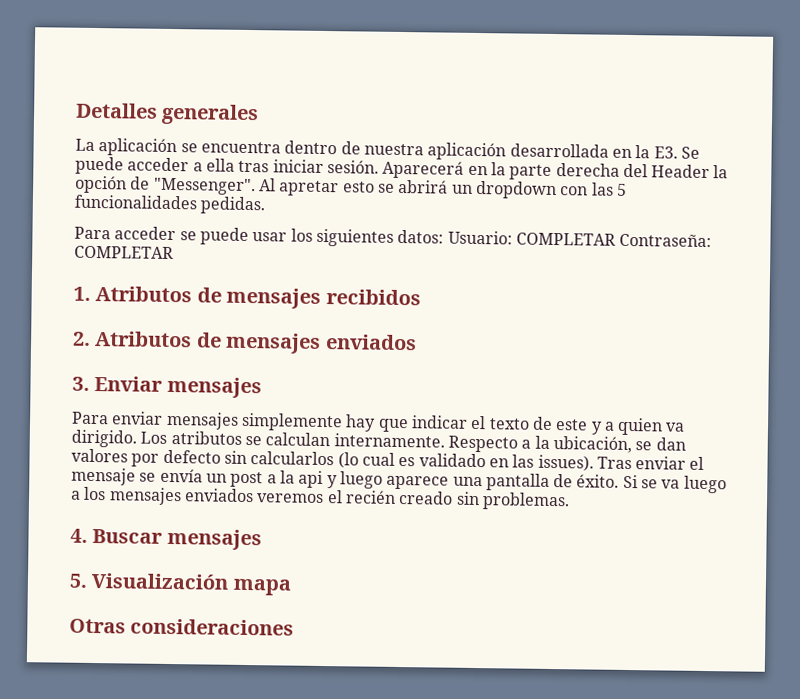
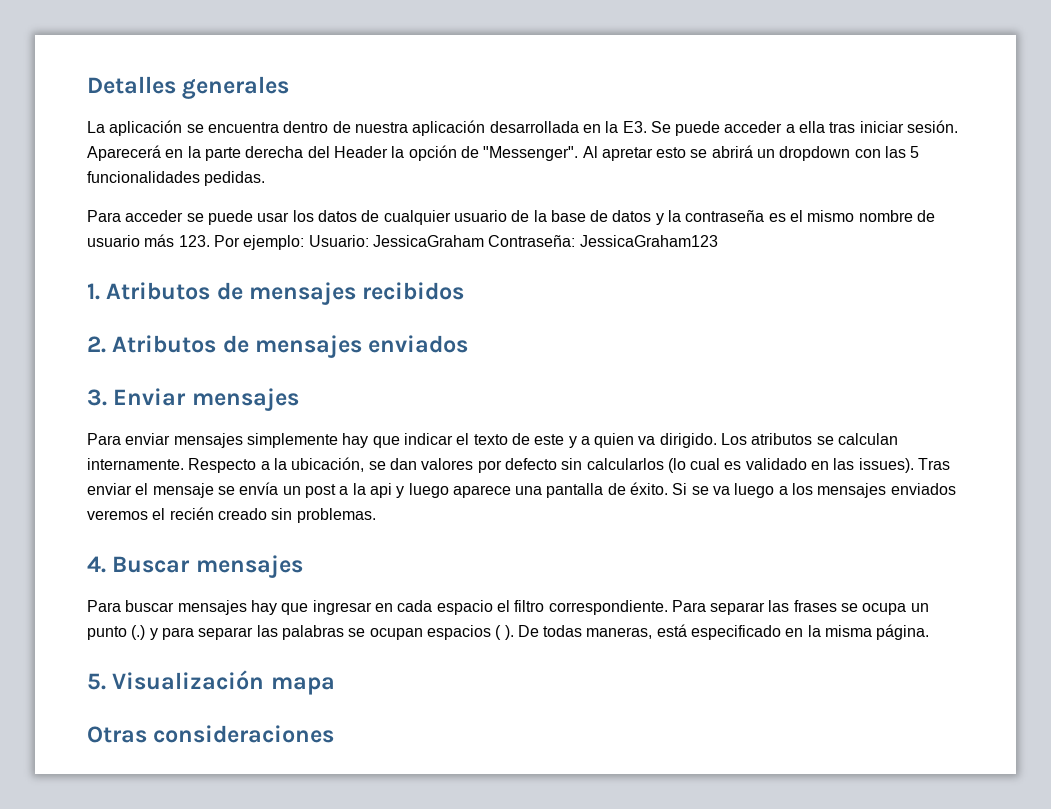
[315,228,713,248] [74,245,174,260] siguientes datos: Usuario: COMPLETAR Contraseña: COMPLETAR -> [317,210,936,225] [87,234,718,250] datos de cualquier usuario de la base de datos y la contraseña es el mismo nombre de usuario más 123. Por ejemplo: Usuario: JessicaGraham Contraseña: JessicaGraham123
(262, 539) none -> [87,600,929,615] [87,624,930,640] // Para buscar mensajes hay que ingresar en cada espacio el filtro correspondiente. Para separar las frases se ocupa un punto (.) y para separar las palabras se ocupan espacios ( ). De todas maneras, está especificado en la misma página.

